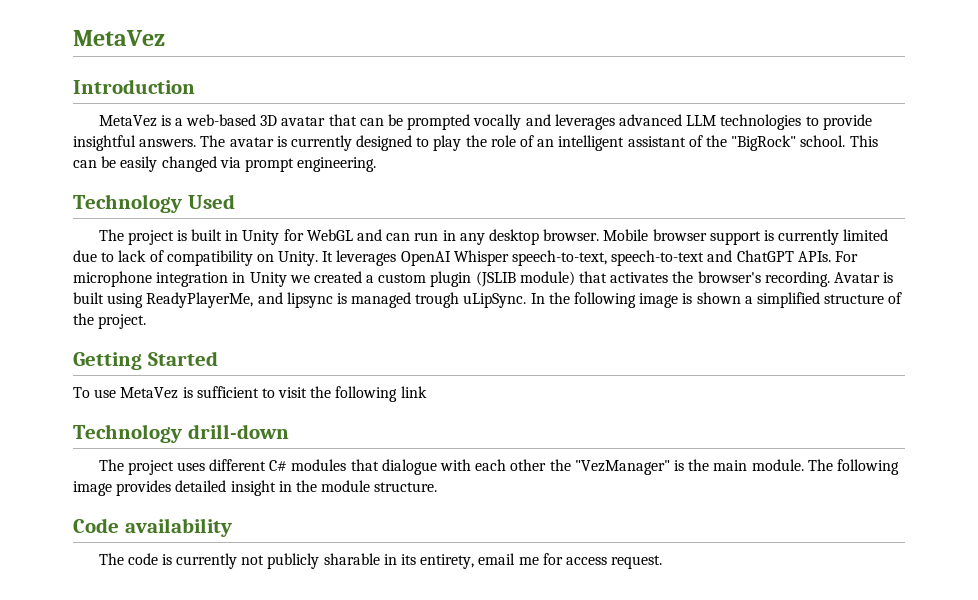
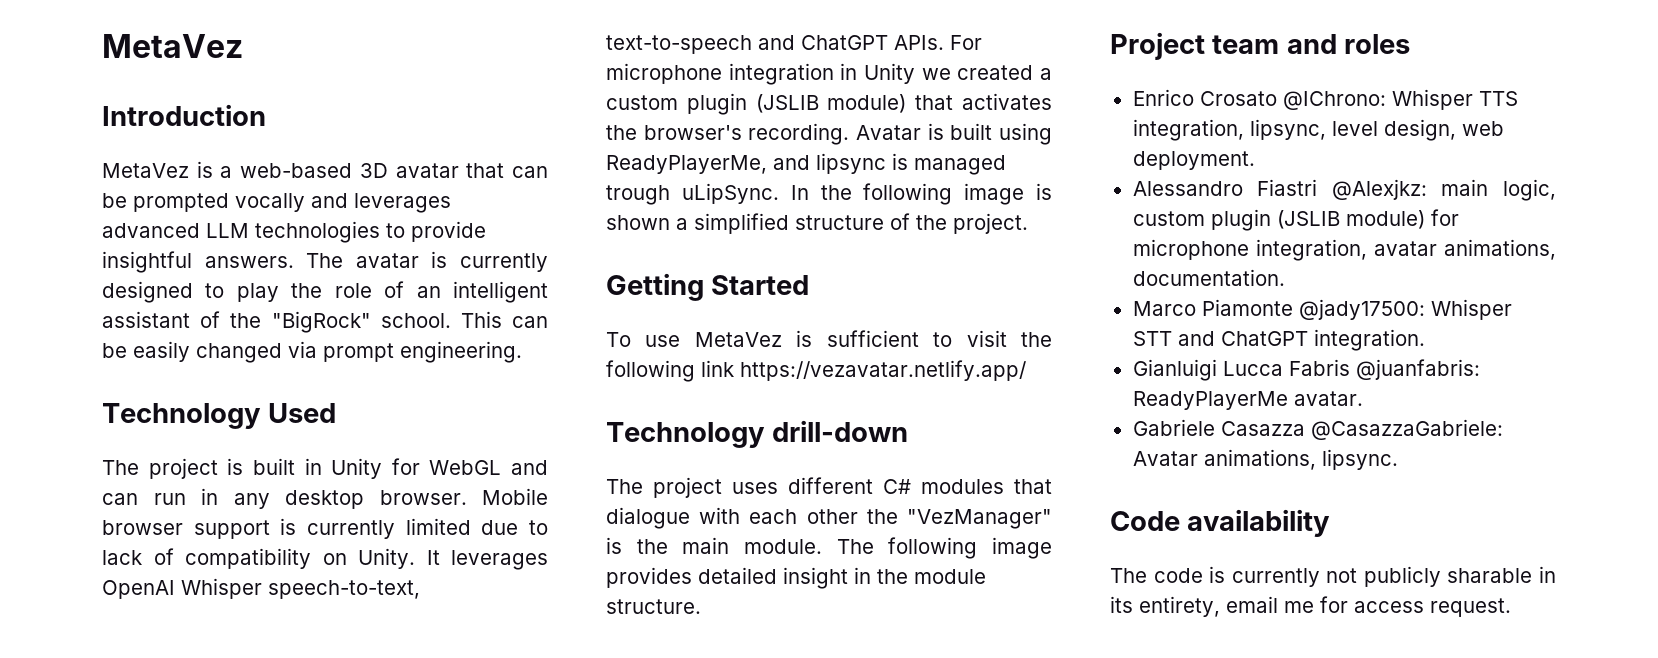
[611,250,705,266] speech-to-text -> [606,35,752,54] text-to-speech
(427, 392) none -> [740,360,1026,381] https://vezavatar.netlify.app/
(438, 487) none -> [1110,32,1411,60] [1132,89,1518,110] [1132,119,1504,141] [1132,151,1255,170] [1132,179,1556,201] [1132,209,1459,231] [1132,239,1556,261] [1132,269,1285,286] [1132,299,1512,320] [1132,329,1425,351] [1132,359,1480,381] [1132,391,1363,410] [1132,419,1503,440] [1132,449,1398,470] // Project team and roles // Enrico Crosato @IChrono: Whisper TTS integration, lipsync, level design, web deployment. // Alessandro Fiastri @Alexjkz: main logic, custom plugin (JSLIB module) for microphone integration, avatar animations, documentation. // Marco Piamonte @jady17500: Whisper STT and ChatGPT integration. // Gianluigi Lucca Fabris @juanfabris: ReadyPlayerMe avatar. // Gabriele Casazza @CasazzaGabriele: Avatar animations, lipsync.

